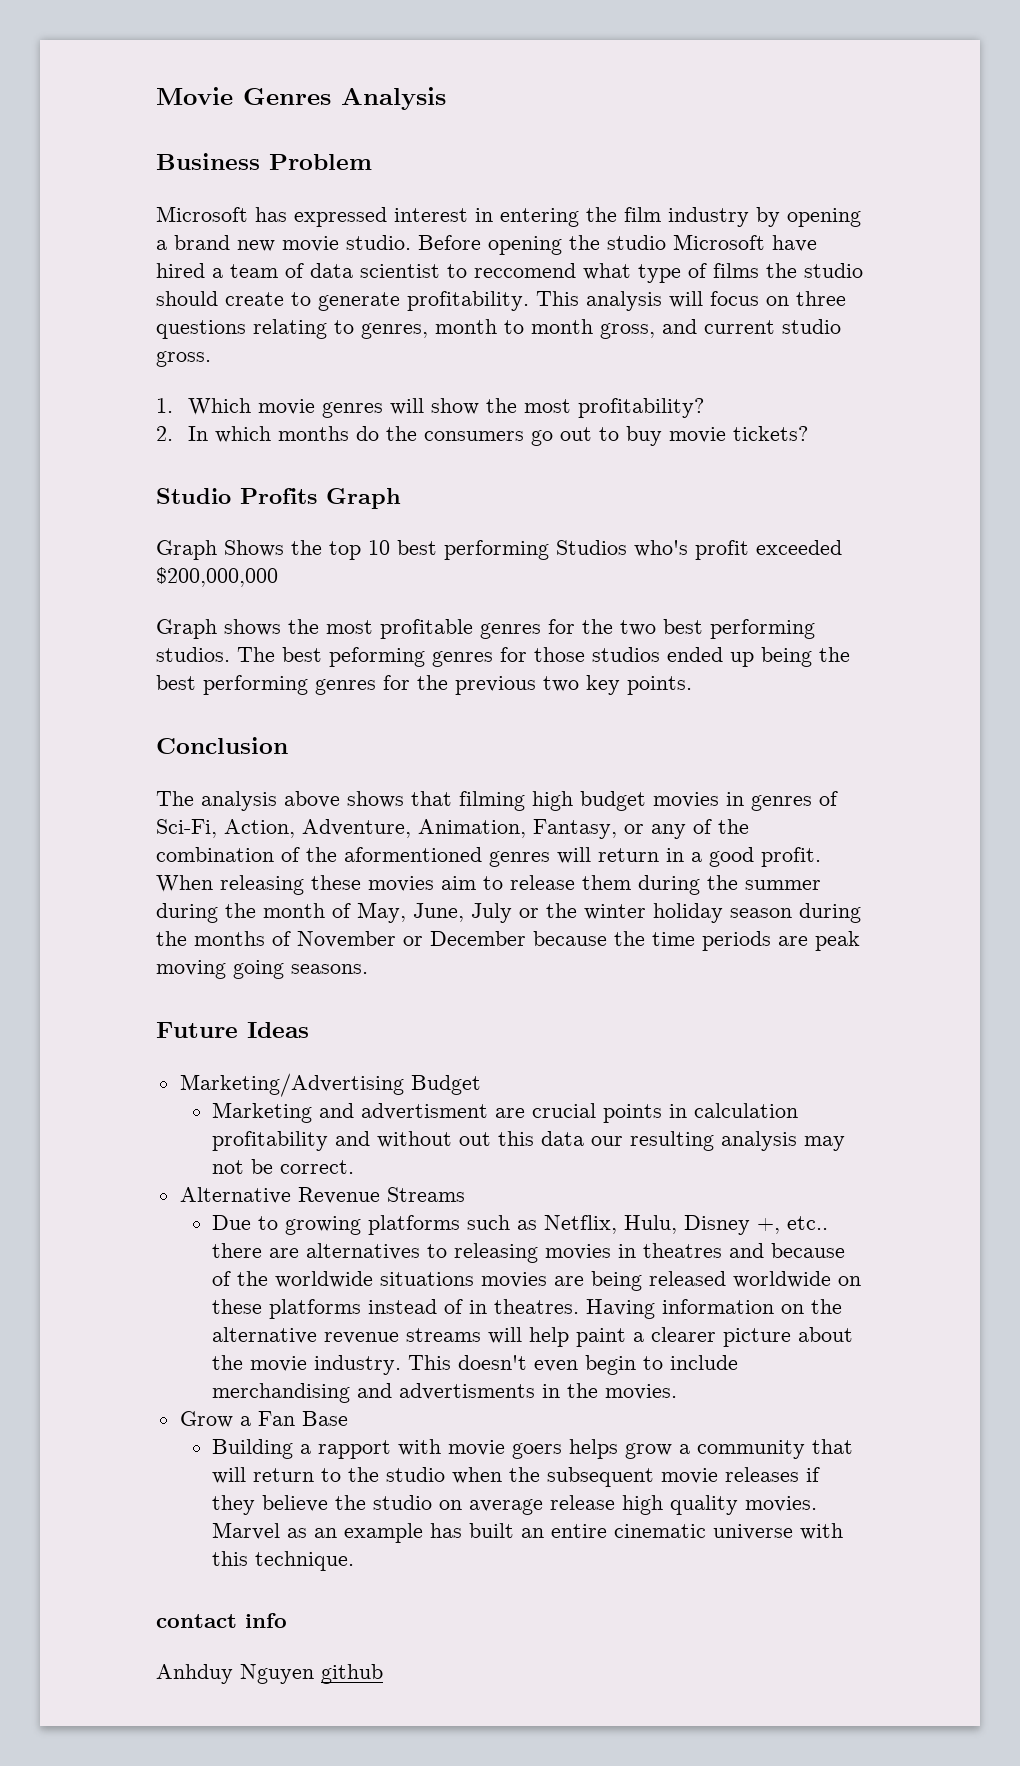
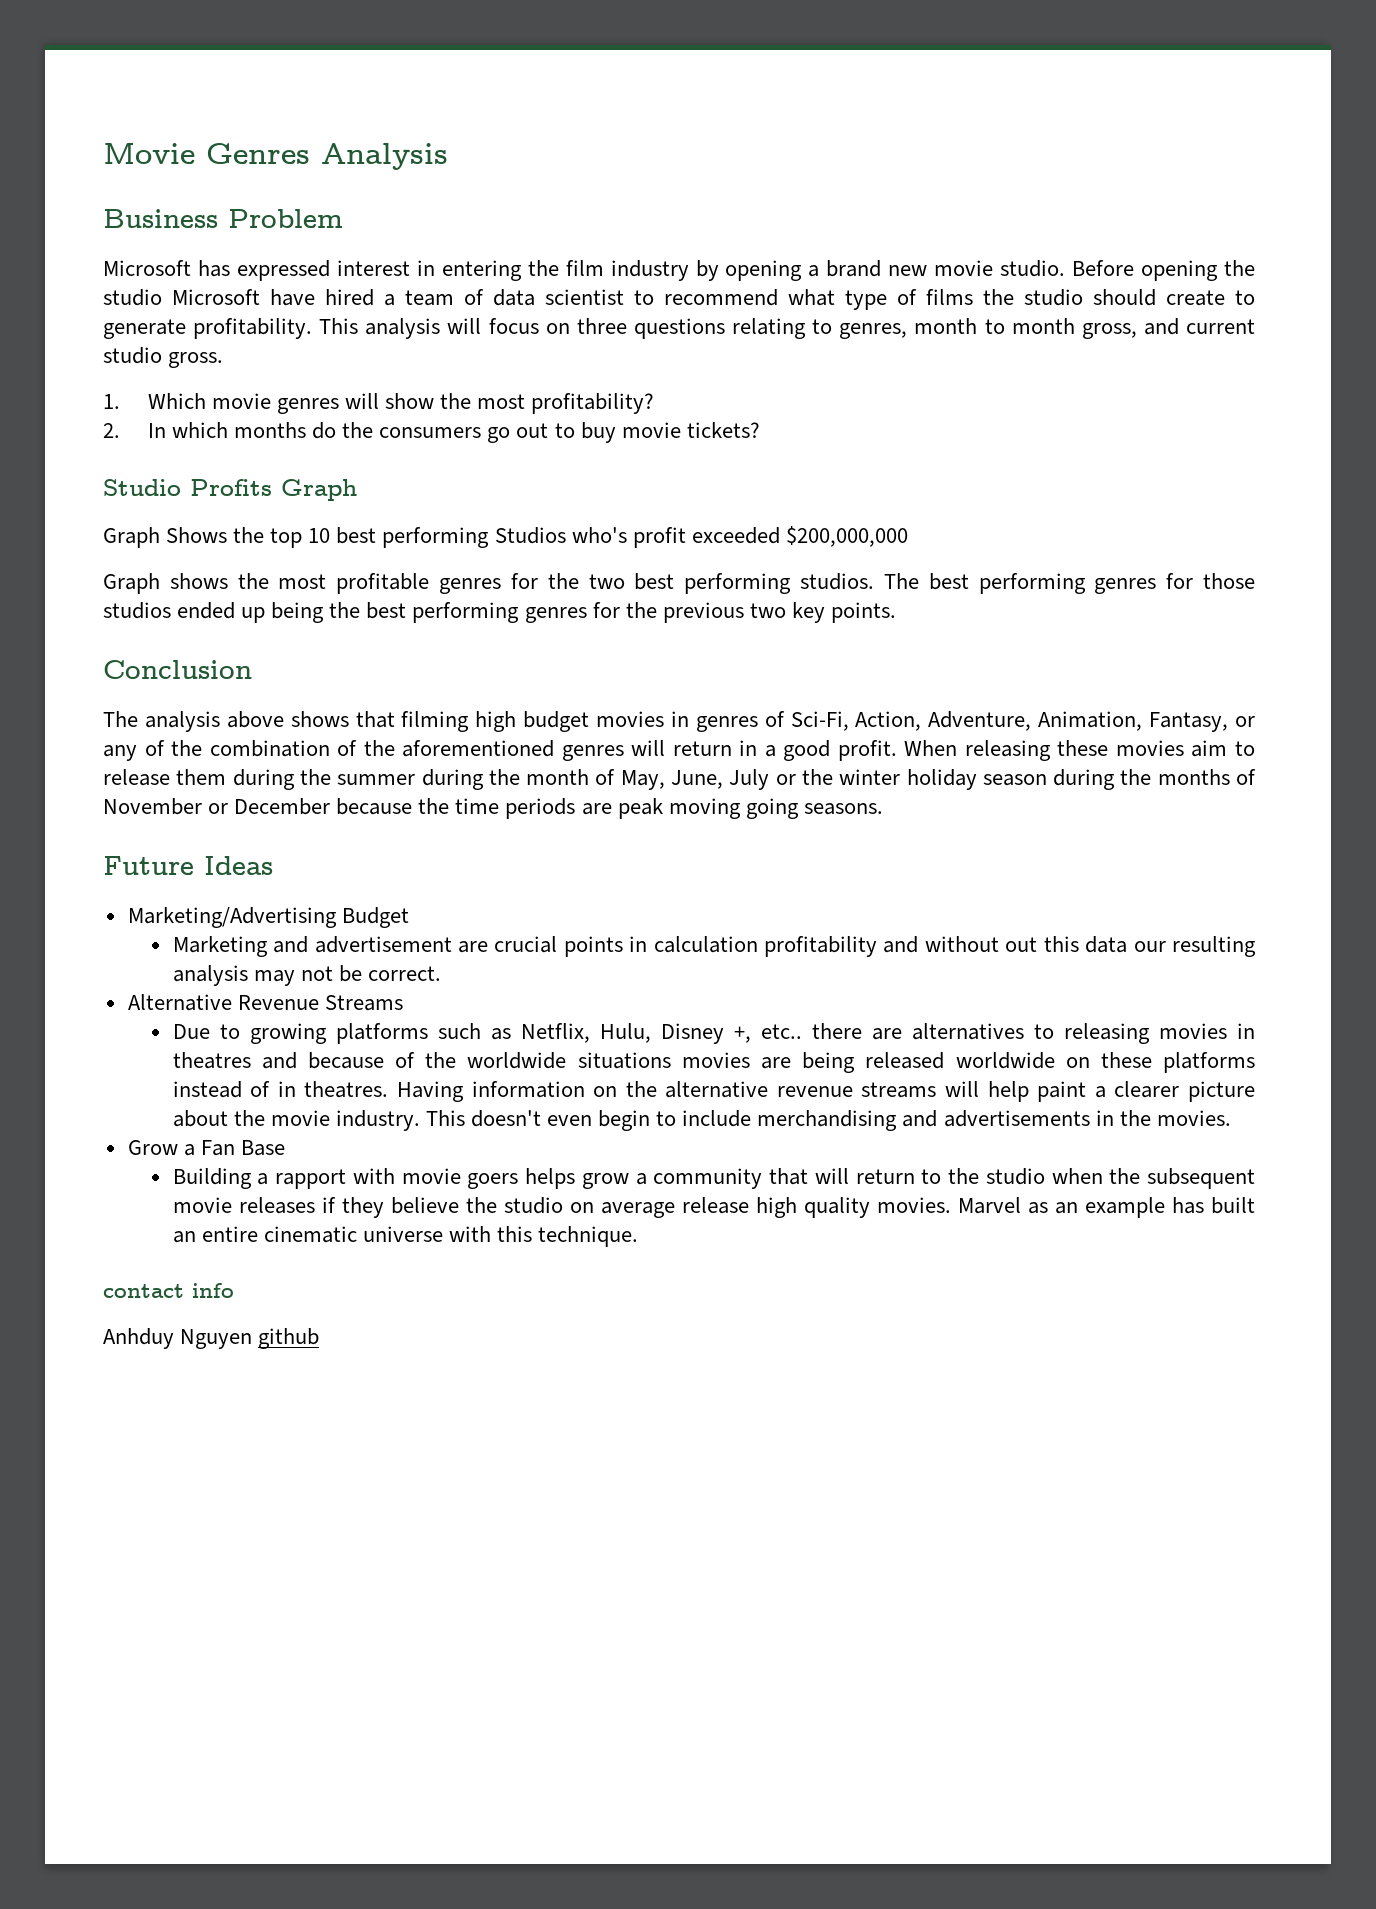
[474,263,576,278] reccomend -> [664,289,778,306] recommend
[329,647,425,667] peforming -> [978,573,1086,594] performing
[344,847,482,862] aformentioned -> [402,740,555,757] aforementioned
[361,1103,489,1120] advertisment -> [314,936,452,953] advertisement
[399,1383,536,1400] advertisments -> [943,1110,1090,1127] advertisements

